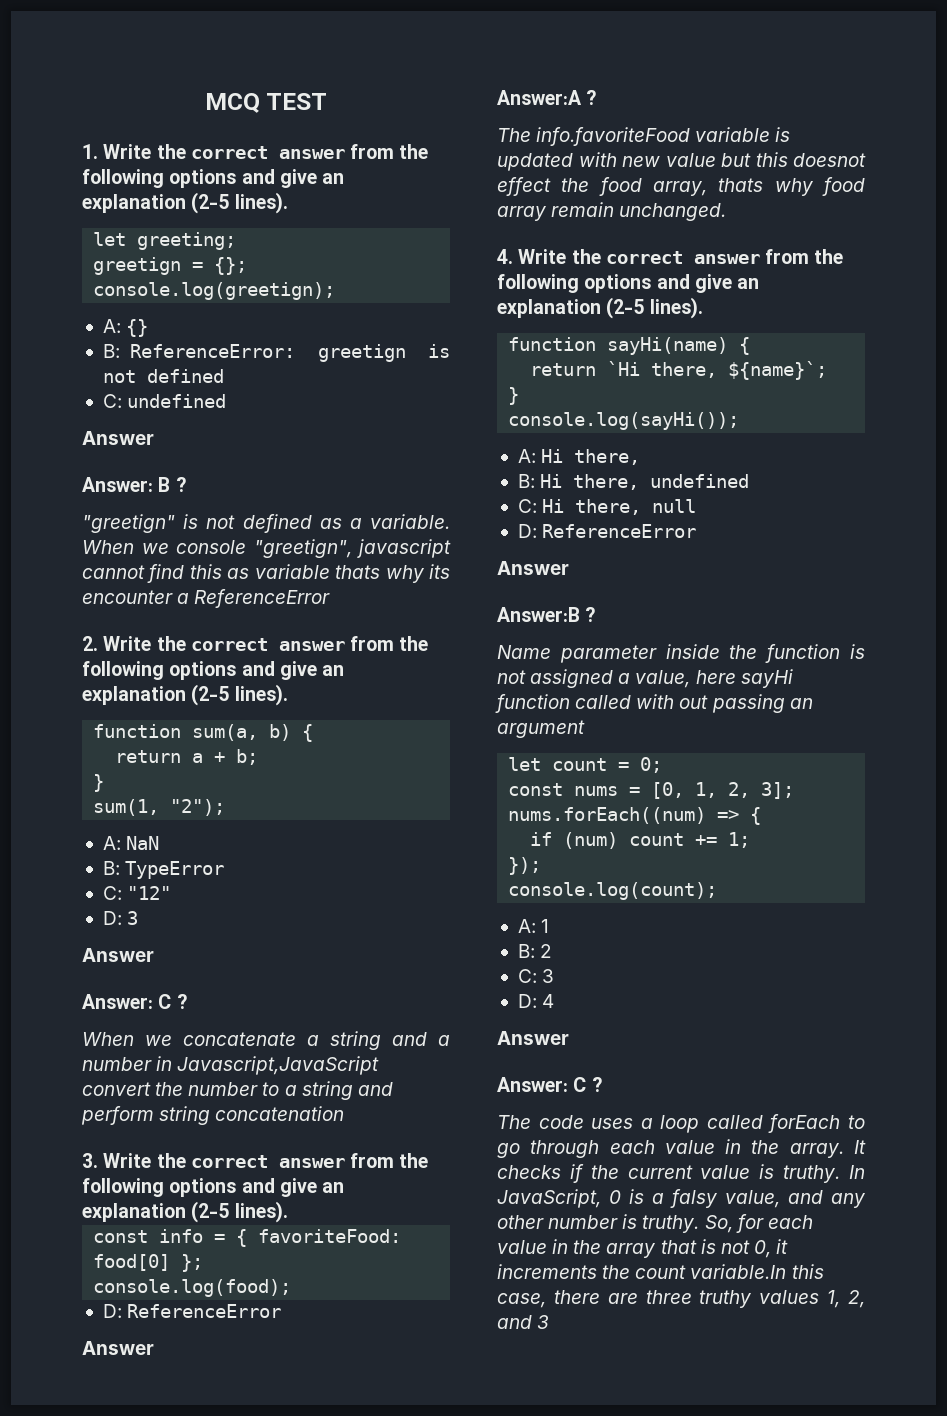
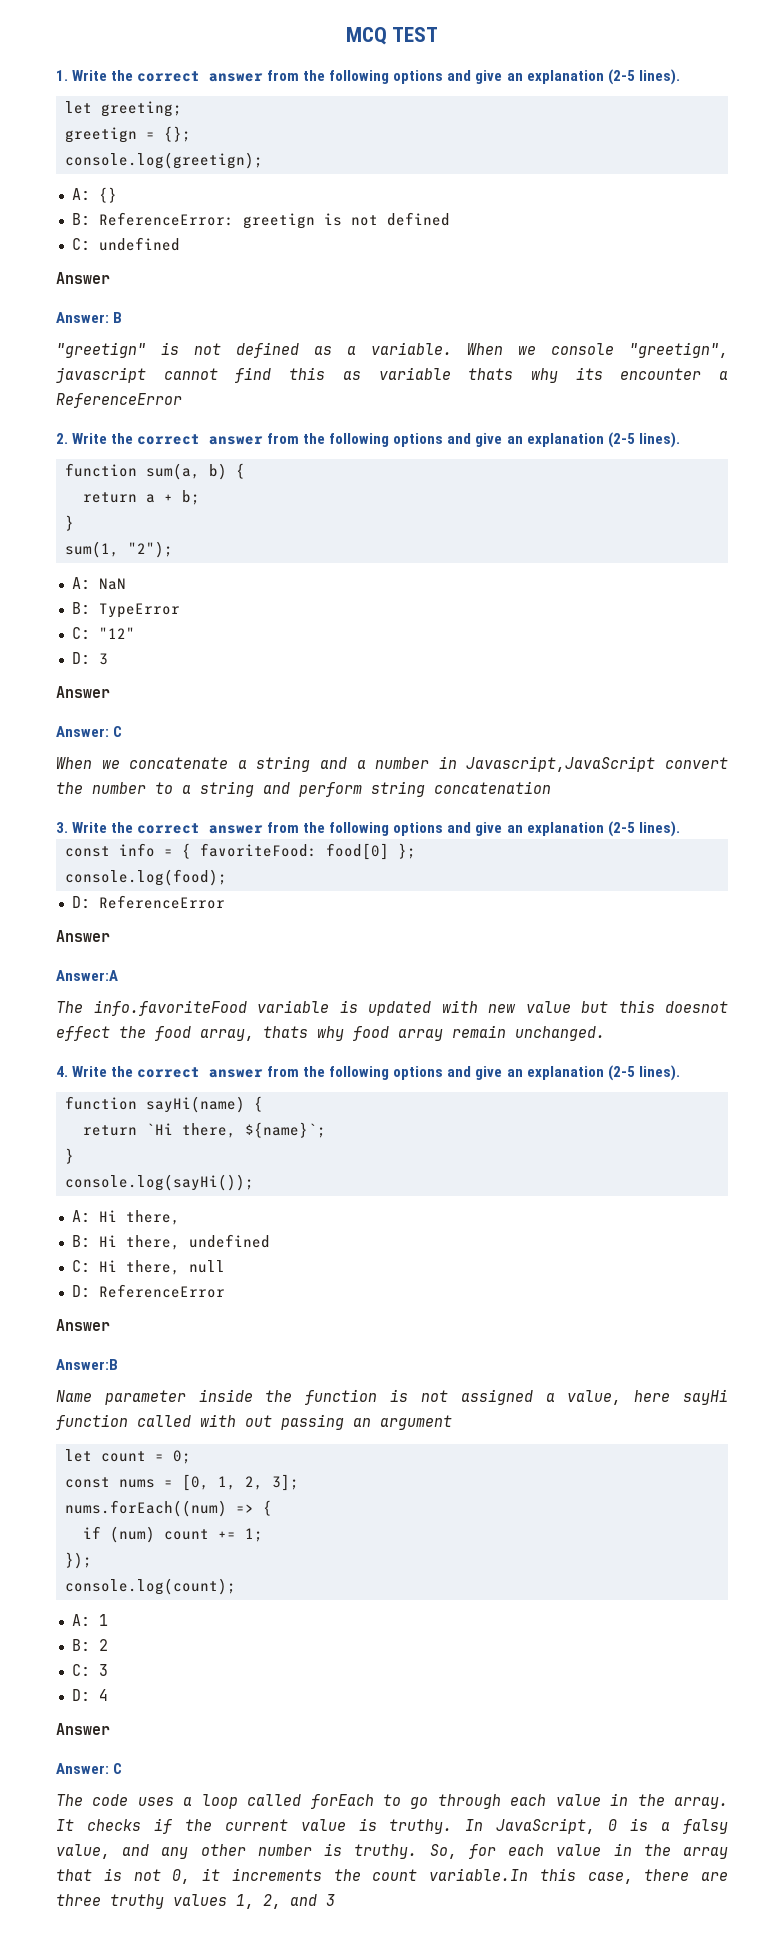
[175,477,186,492] ? -> (123, 317) none
[176,994,187,1009] ? -> (123, 731) none
[586,90,597,105] ? -> (118, 975) none
[585,607,596,622] ? -> (118, 1364) none
[591,1077,602,1092] ? -> (123, 1768) none

